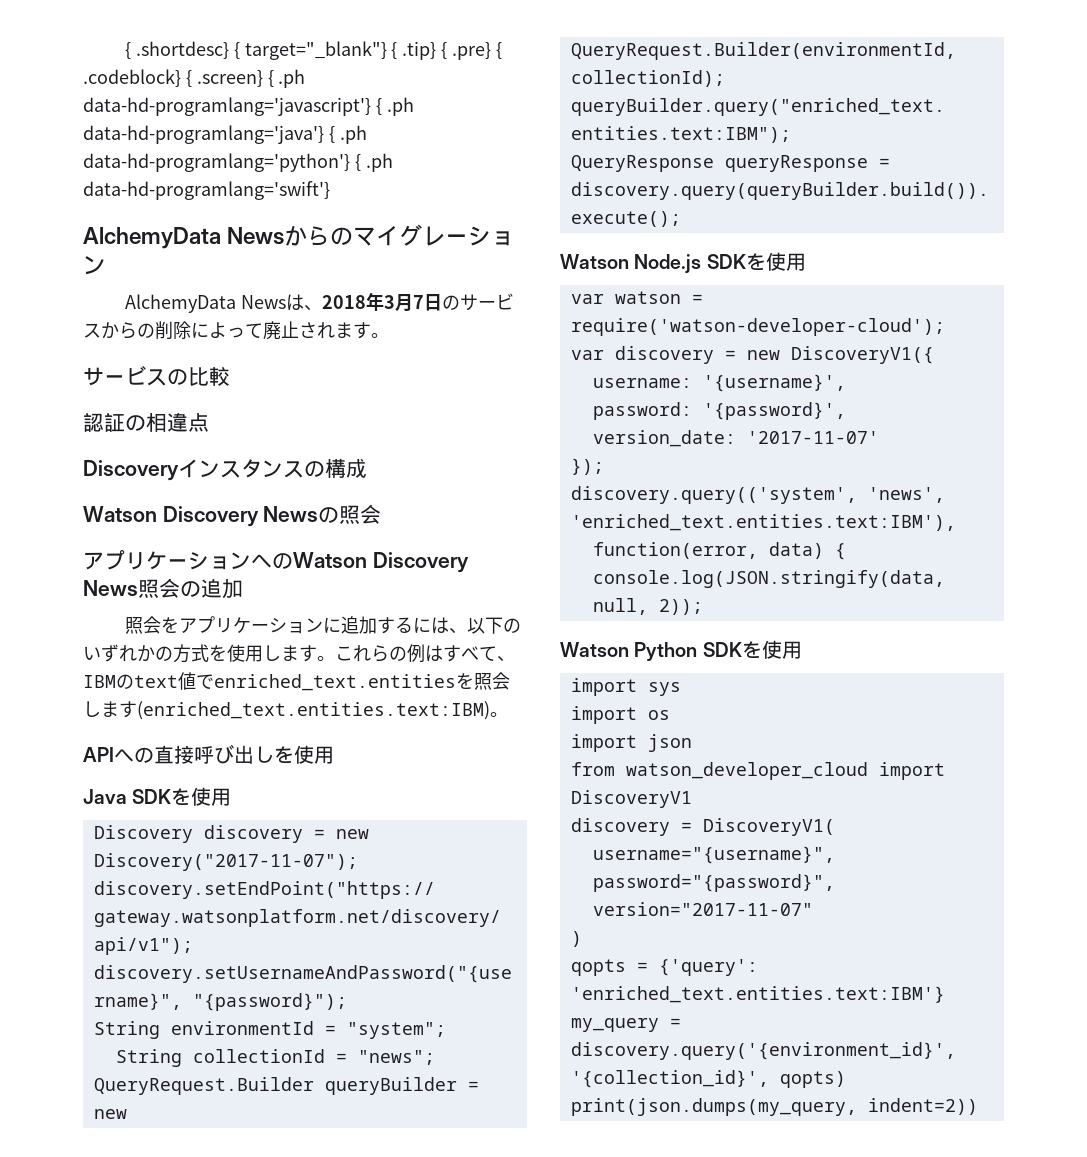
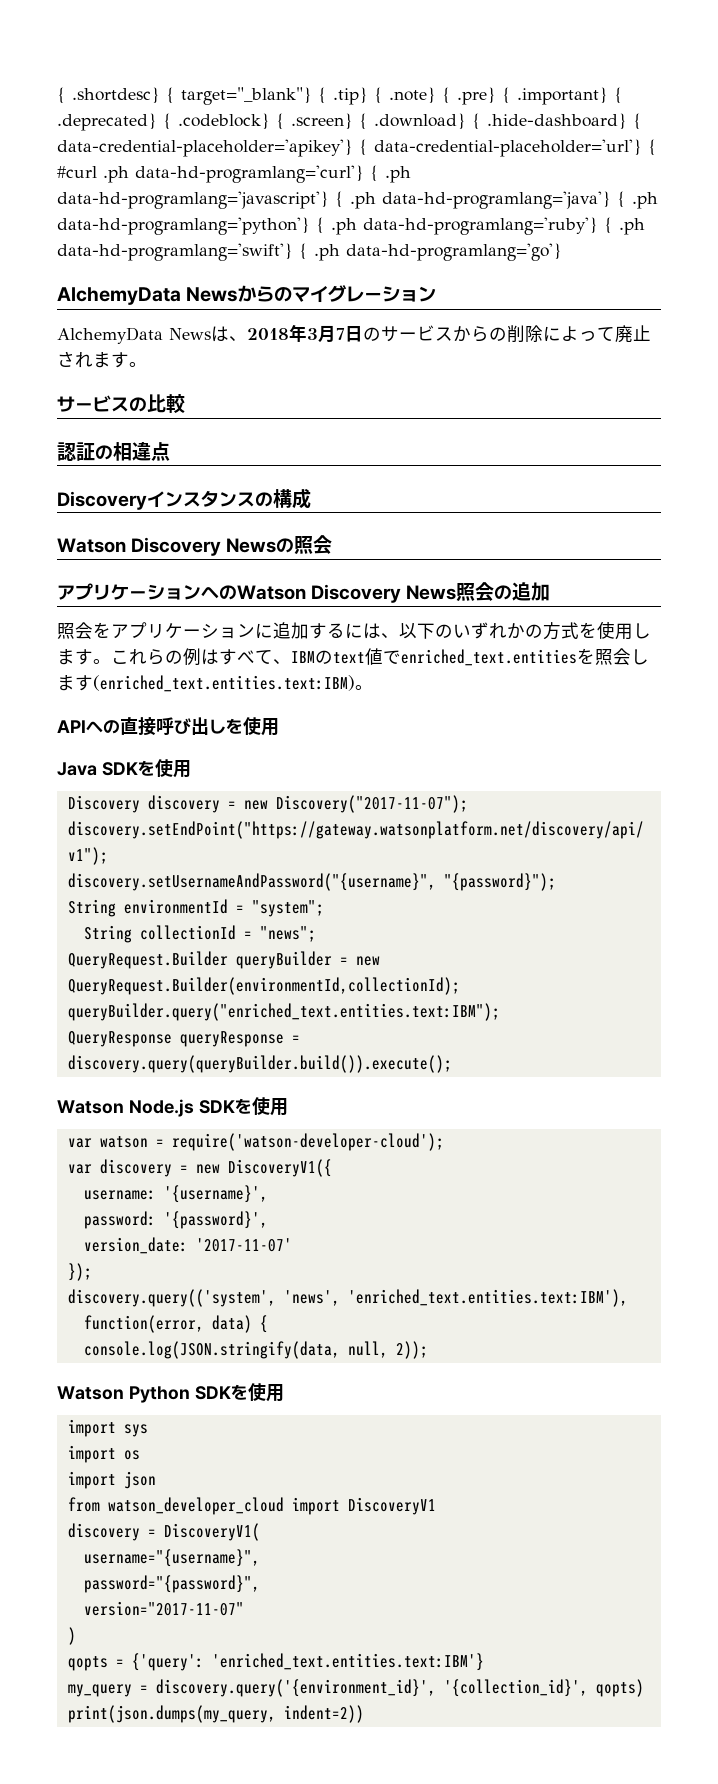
[451,42,502,60] [83,69,263,87] .pre} { .codeblock} { .screen} -> [389,87,623,105] [57,113,642,131] [57,139,657,157] [57,165,364,183] .note} { .pre} { .important} { .deprecated} { .codeblock} { .screen} { .download} { .hide-dashboard} { data-credential-placeholder='apikey'} { data-credential-placeholder='url'} { #curl .ph data-hd-programlang='curl'}
[83,181,330,200] data-hd-programlang='swift'} -> [363,217,645,235] [57,243,562,261] data-hd-programlang='ruby'} { .ph data-hd-programlang='swift'} { .ph data-hd-programlang='go'}

